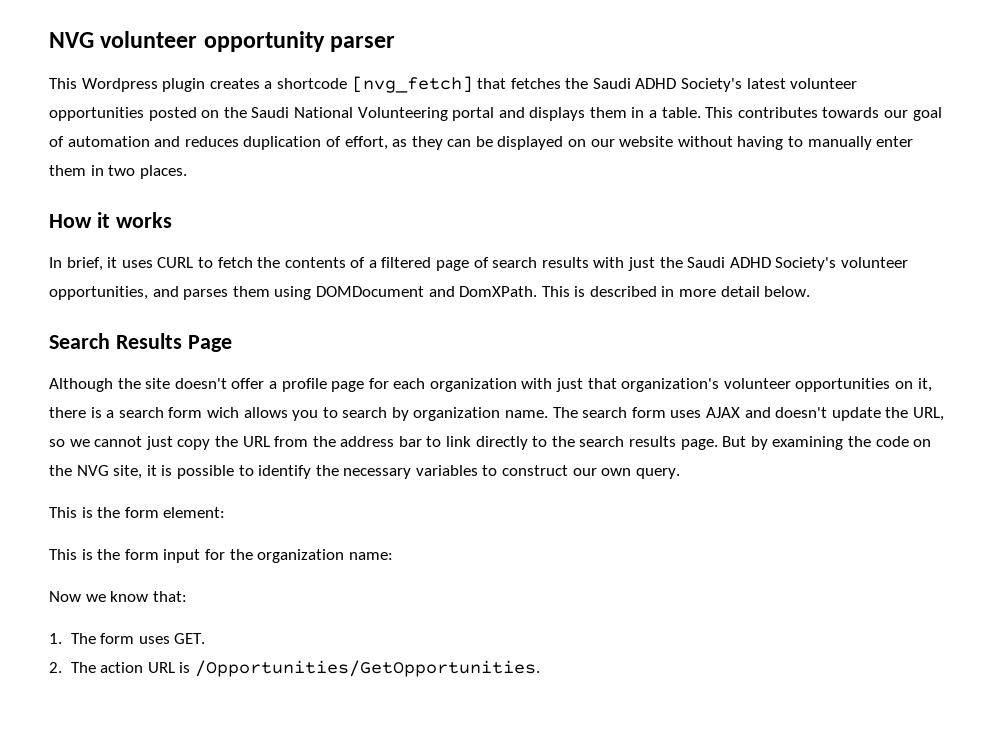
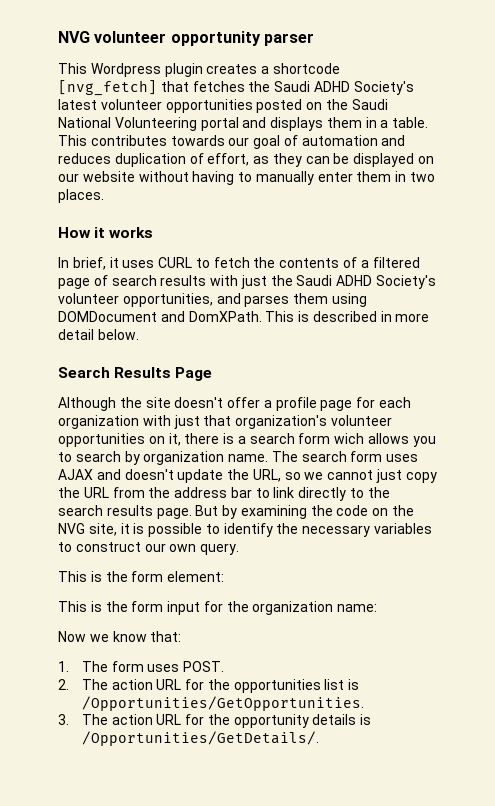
[174,633,206,644] GET. -> [183,661,225,672] POST.
[179,660,540,677] is /Opportunities/GetOpportunities. -> [185,679,360,693] [81,696,364,711] [58,714,372,728] [81,731,319,746] for the opportunities list is /Opportunities/GetOpportunities. // 3. The action URL for the opportunity details is /Opportunities/GetDetails/.

